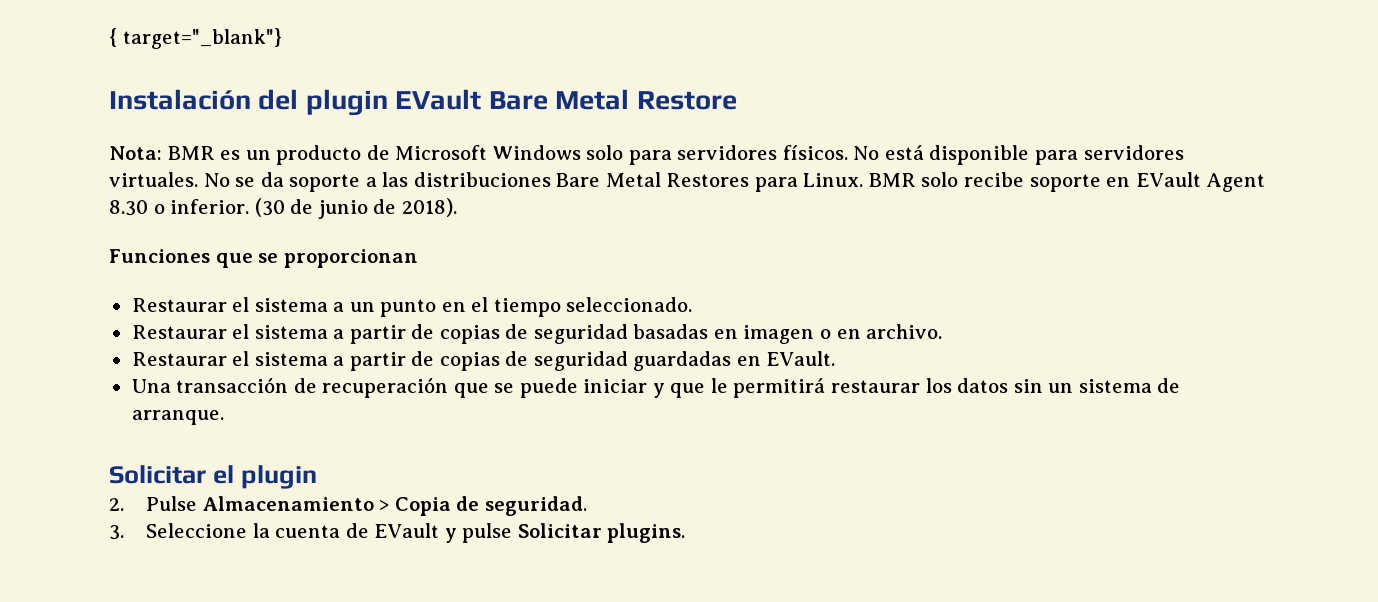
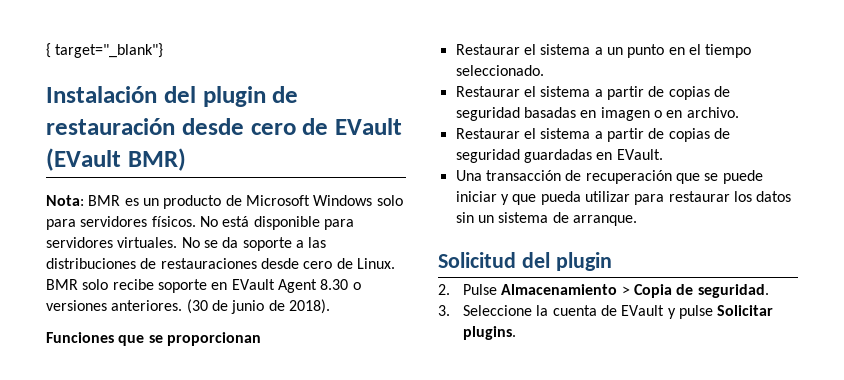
[395,89,737,110] EVault Bare Metal Restore -> [272,86,299,103] [46,118,402,135] [46,148,186,171] de restauración desde cero de EVault (EVault BMR)
[556,172,798,192] Bare Metal Restores para -> [140,258,353,269] de restauraciones desde cero de
[170,199,250,214] inferior. -> [46,300,183,311] versiones anteriores.
[710,378,826,398] le permitirá -> [540,191,665,205] pueda utilizar para
[109,465,234,484] Solicitar el -> [438,252,550,268] Solicitud del

